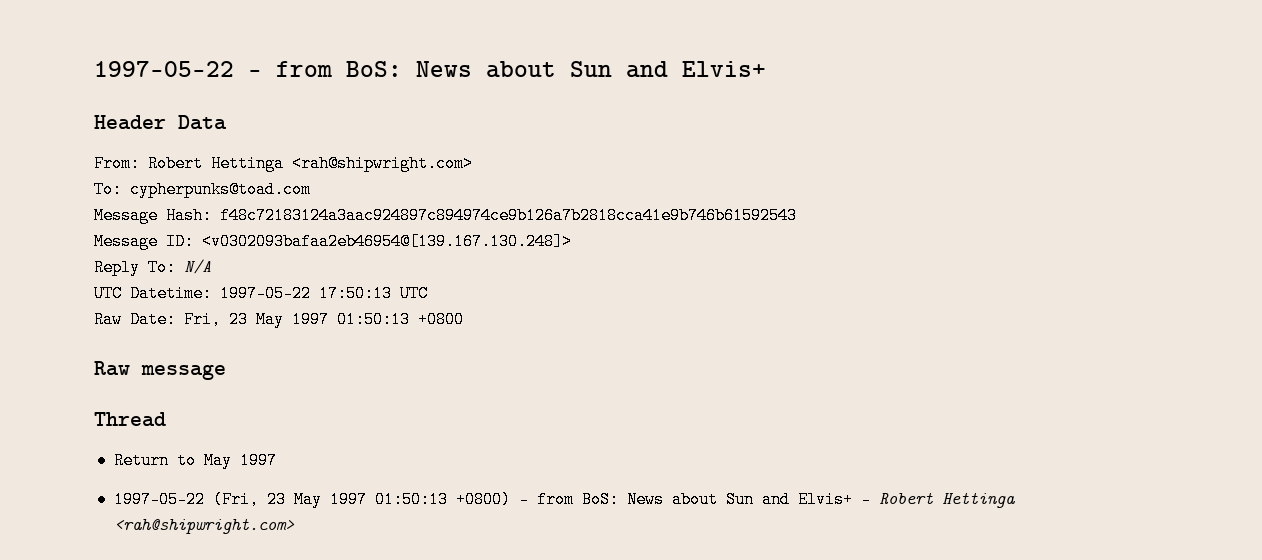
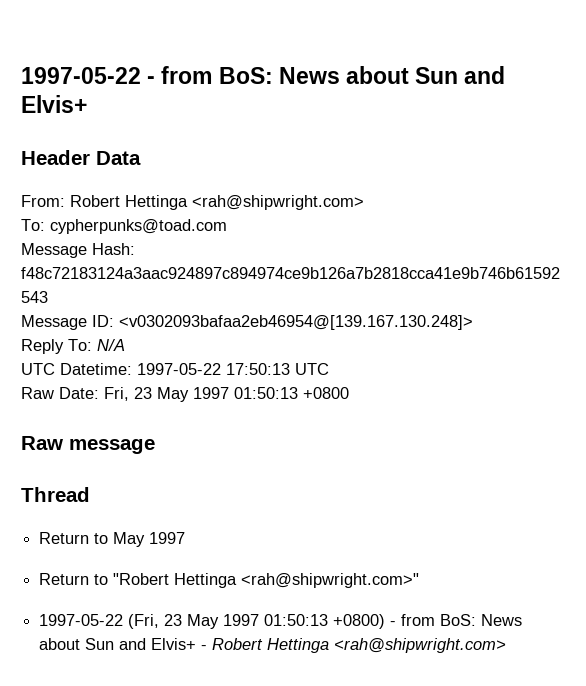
(277, 460) none -> [39,573,420,588] // Return to "Robert Hettinga <rah@shipwright.com>"

